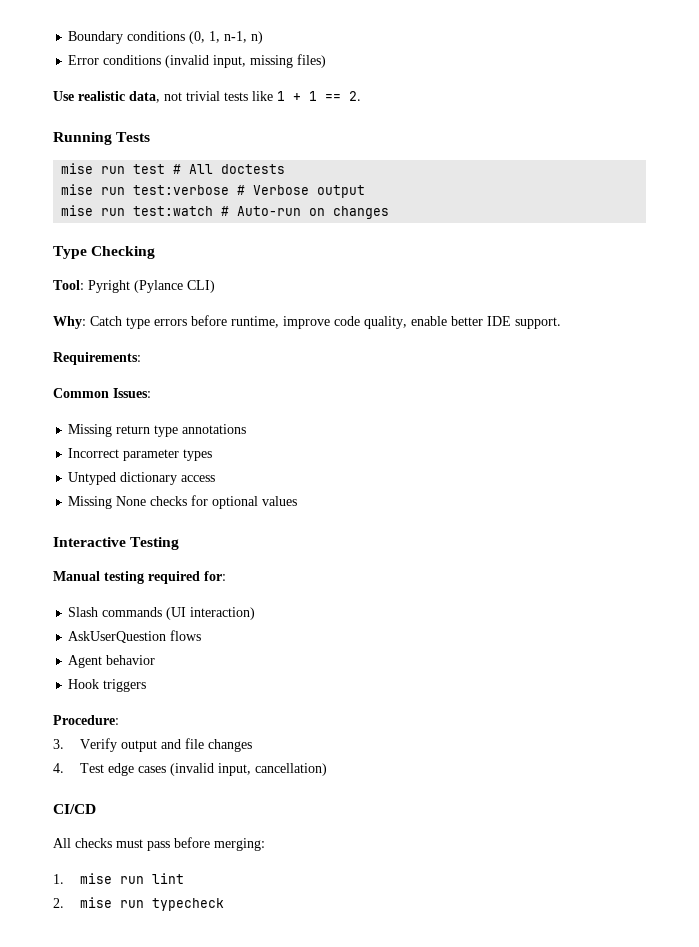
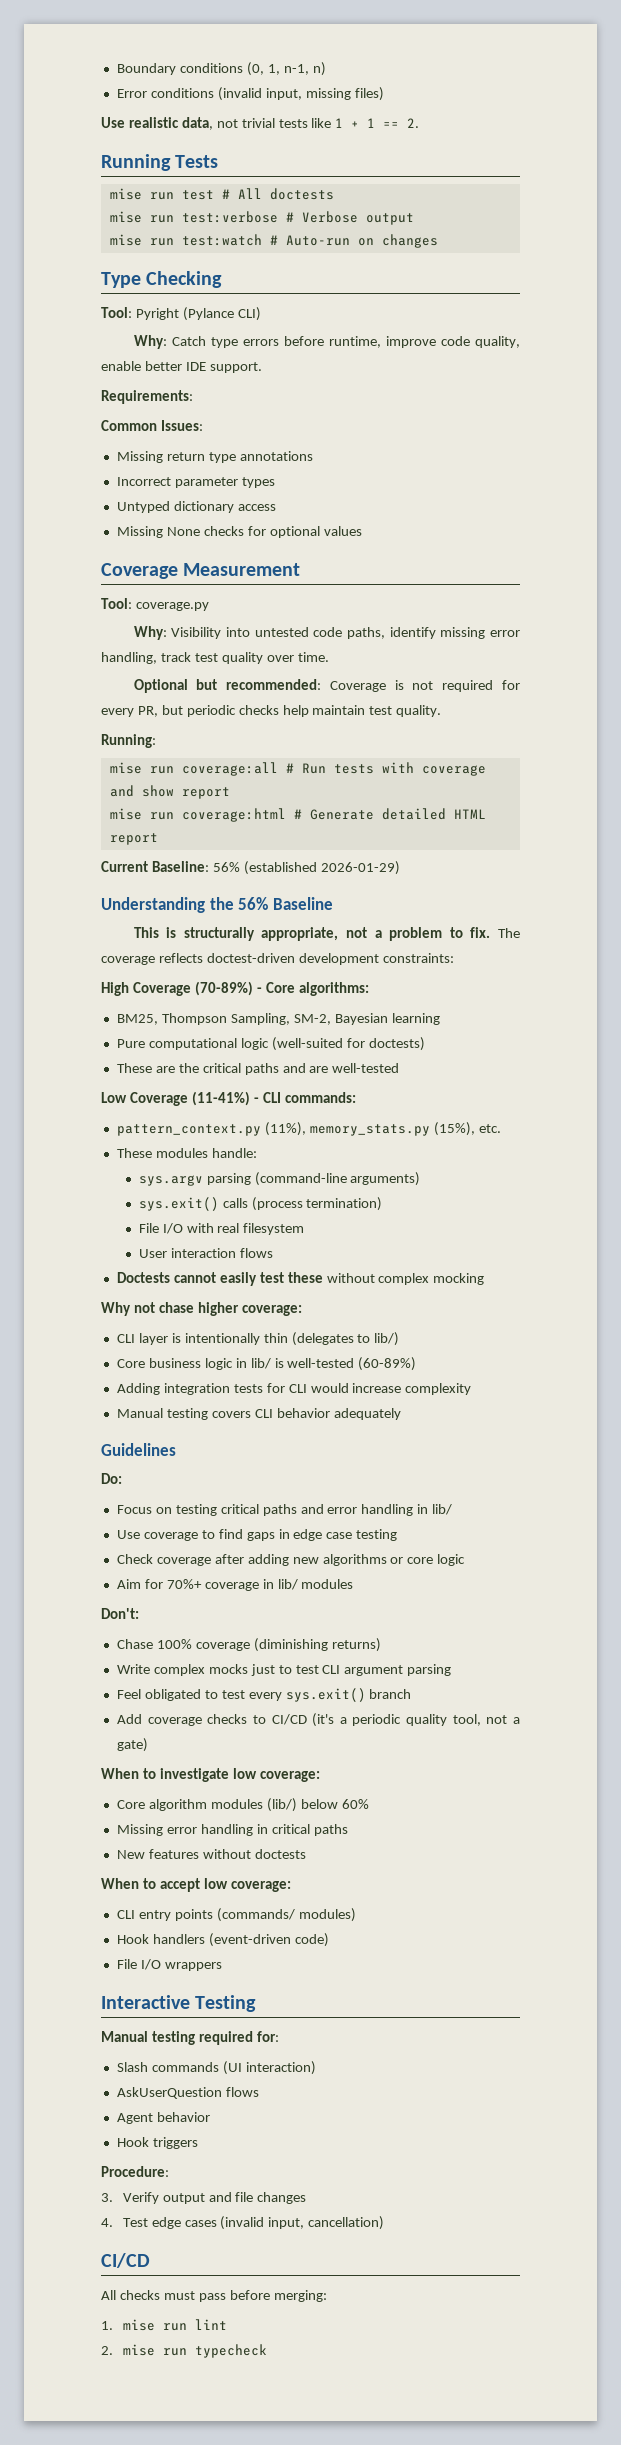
(298, 501) none -> [101,563,301,579] [101,598,209,611] [133,626,520,640] [101,652,329,664] [133,679,520,693] [101,705,442,717] [101,734,156,748] [109,762,486,776] [109,785,230,799] [109,808,486,822] [109,833,158,845] [101,861,400,875] [101,897,333,913] [133,927,520,941] [101,953,454,965] [101,981,369,996] [116,1013,440,1025] [116,1037,425,1051] [116,1063,400,1075] [101,1091,356,1106] [116,1122,501,1136] [116,1148,257,1158] [138,1172,421,1186] [138,1197,383,1211] [138,1223,305,1235] [138,1248,273,1258] [116,1272,485,1286] [101,1302,302,1316] [116,1332,400,1346] [116,1357,417,1371] [116,1383,472,1395] [116,1408,401,1420] [101,1443,176,1456] [101,1473,122,1484] [116,1504,453,1516] [116,1529,398,1541] [116,1554,466,1566] [116,1579,354,1591] [101,1608,139,1619] [116,1638,381,1652] [116,1664,452,1676] [116,1688,412,1702] [116,1713,520,1727] [116,1738,148,1752] [101,1768,320,1782] [116,1798,369,1812] [116,1824,348,1836] [116,1849,306,1859] [101,1878,291,1892] [116,1908,356,1922] [116,1933,329,1947] [116,1959,222,1971] // Coverage Measurement // Tool: coverage.py // Why: Visibility into untested code paths, identify missing error handling, track test quality over time. // Optional but recommended: Coverage is not required for every PR, but periodic checks help maintain test quality. // Running: // mise run coverage:all # Run tests with coverage and show report // mise run coverage:html # Generate detailed HTML report // Current Baseline: 56% (established 2026-01-29) // Understanding the 56% Baseline // This is structurally appropriate, not a problem to fix. The coverage reflects doctest-driven development constraints: // High Coverage (70-89%) - Core algorithms: // BM25, Thompson Sampling, SM-2, Bayesian learning // Pure computational logic (well-suited for doctests) // These are the critical paths and are well-tested // Low Coverage (11-41%) - CLI commands: // pattern_context.py (11%), memory_stats.py (15%), etc. // These modules handle: // sys.argv parsing (command-line arguments) // sys.exit() calls (process termination) // File I/O with real filesystem // User interaction flows // Doctests cannot easily test these without complex mocking // Why not chase higher coverage: // CLI layer is intentionally thin (delegates to lib/) // Core business logic in lib/ is well-tested (60-89%) // Adding integration tests for CLI would increase complexity // Manual testing covers CLI behavior adequately // Guidelines // Do: // Focus on testing critical paths and error handling in lib/ // Use coverage to find gaps in edge case testing // Check coverage after adding new algorithms or core logic // Aim for 70%+ coverage in lib/ modules // Don't: // Chase 100% coverage (diminishing returns) // Write complex mocks just to test CLI argument parsing // Feel obligated to test every sys.exit() branch // Add coverage checks to CI/CD (it's a periodic quality tool, not a gate) // When to investigate low coverage: // Core algorithm modules (lib/) below 60% // Missing error handling in critical paths // New features without doctests // When to accept low coverage: // CLI entry points (commands/ modules) // Hook handlers (event-driven code) // File I/O wrappers

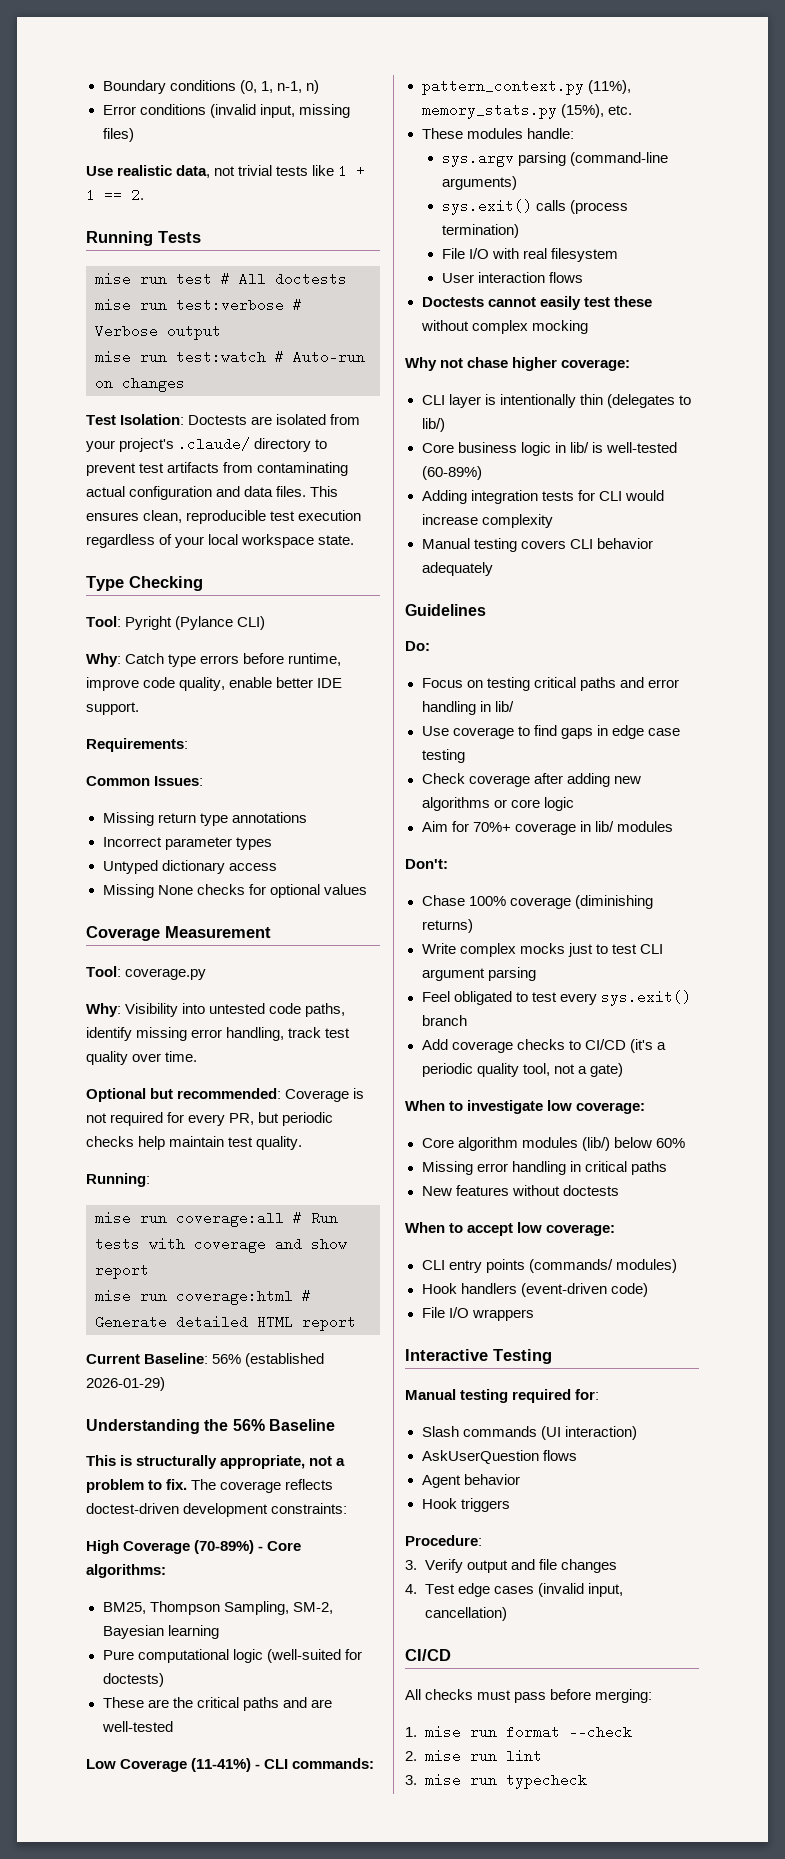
(438, 241) none -> [86,414,361,425] [86,437,328,452] [86,462,349,476] [86,486,339,500] [86,510,362,524] [86,534,355,548] // Test Isolation: Doctests are isolated from your project's .claude/ directory to prevent test artifacts from contaminating actual configuration and data files. This ensures clean, reproducible test execution regardless of your local workspace state.
(187, 2327) none -> [506,1725,633,1739] [405,1749,498,1763] format --check // 2. mise run
[101,2346,113,2355] 2. -> [405,1775,417,1785] 3.

